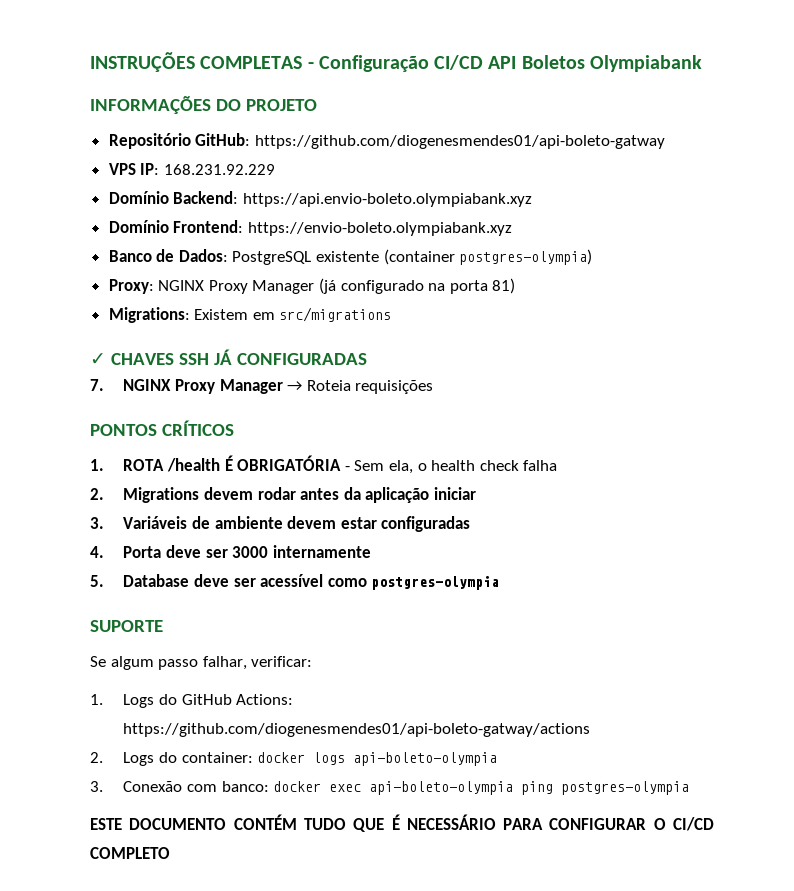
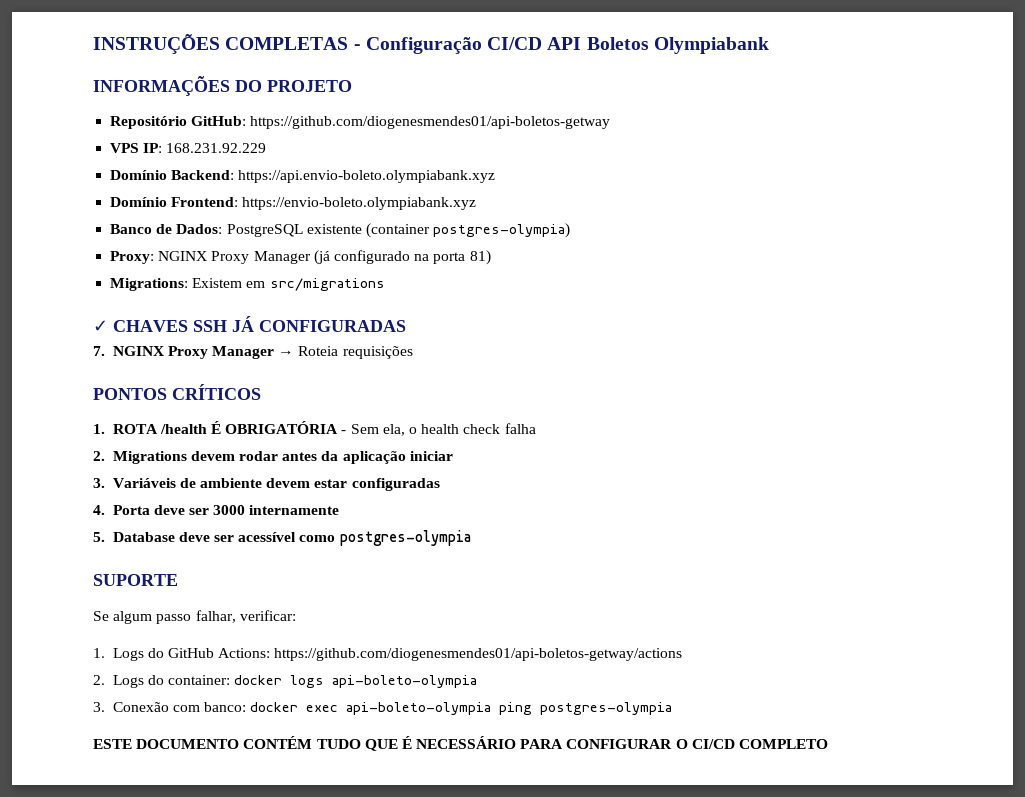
[254,135,665,149] https://github.com/diogenesmendes01/api-boleto-gatway -> [250,116,611,129] https://github.com/diogenesmendes01/api-boletos-getway
[123,723,591,737] https://github.com/diogenesmendes01/api-boleto-gatway/actions -> [274,648,683,661] https://github.com/diogenesmendes01/api-boletos-getway/actions

